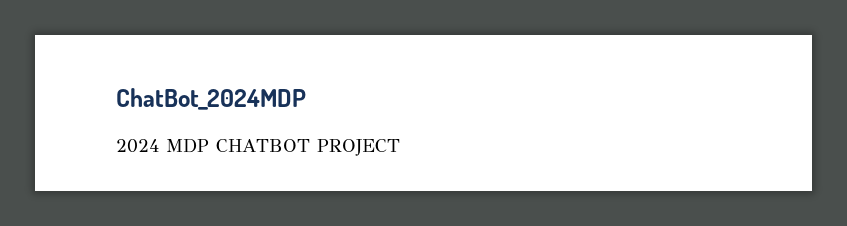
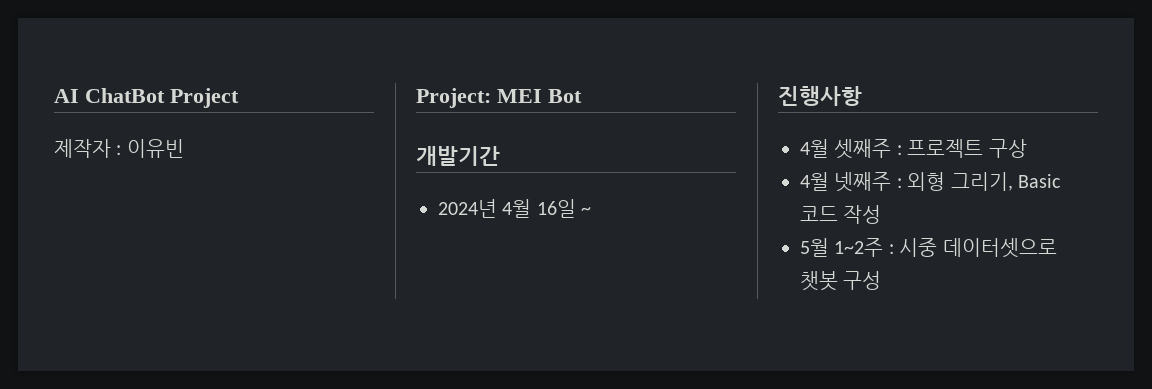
[116,88,306,110] [116,138,400,156] ChatBot_2024MDP // 2024 MDP CHATBOT PROJECT -> [54,88,239,108] [54,139,184,158] [416,88,582,108] [416,146,500,166] [438,199,592,218] [778,86,862,106] [800,139,1027,159] [800,172,1061,192] [800,205,882,224] [800,238,1057,258] [800,271,882,291] AI ChatBot Project // 제작자 : 이유빈 // Project: MEI Bot // 개발기간 // 2024년 4월 16일 ~ // 진행사항 // 4월 셋째주 : 프로젝트 구상 // 4월 넷째주 : 외형 그리기, Basic 코드 작성 // 5월 1~2주 : 시중 데이터셋으로 챗봇 구성

